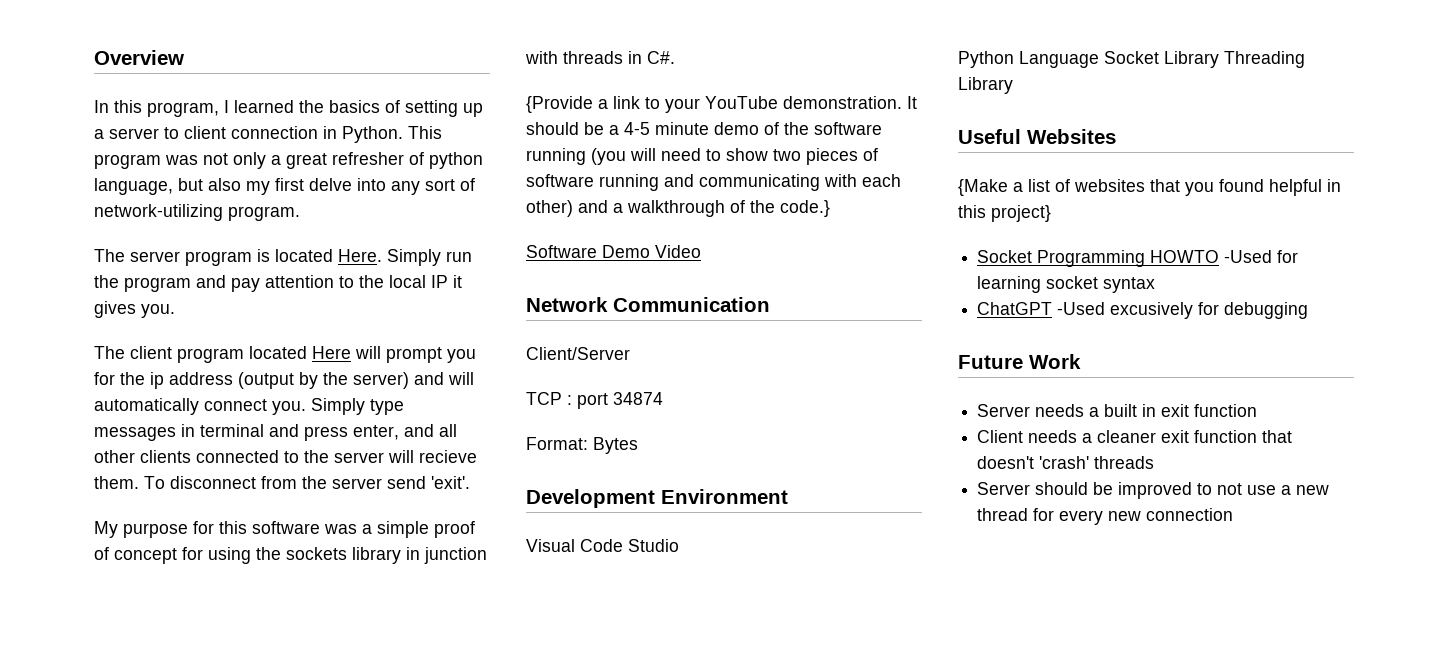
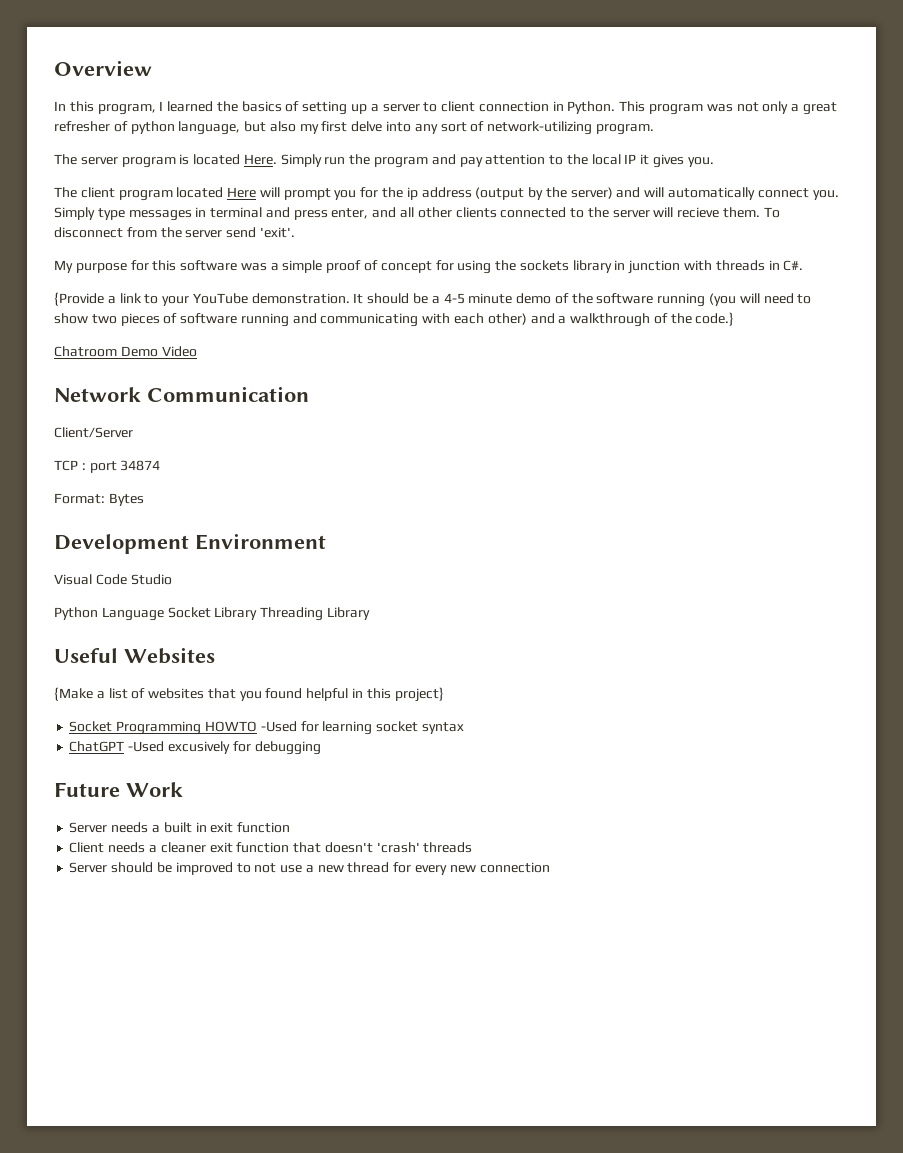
[526,245,597,258] Software -> [54,346,117,357] Chatroom

